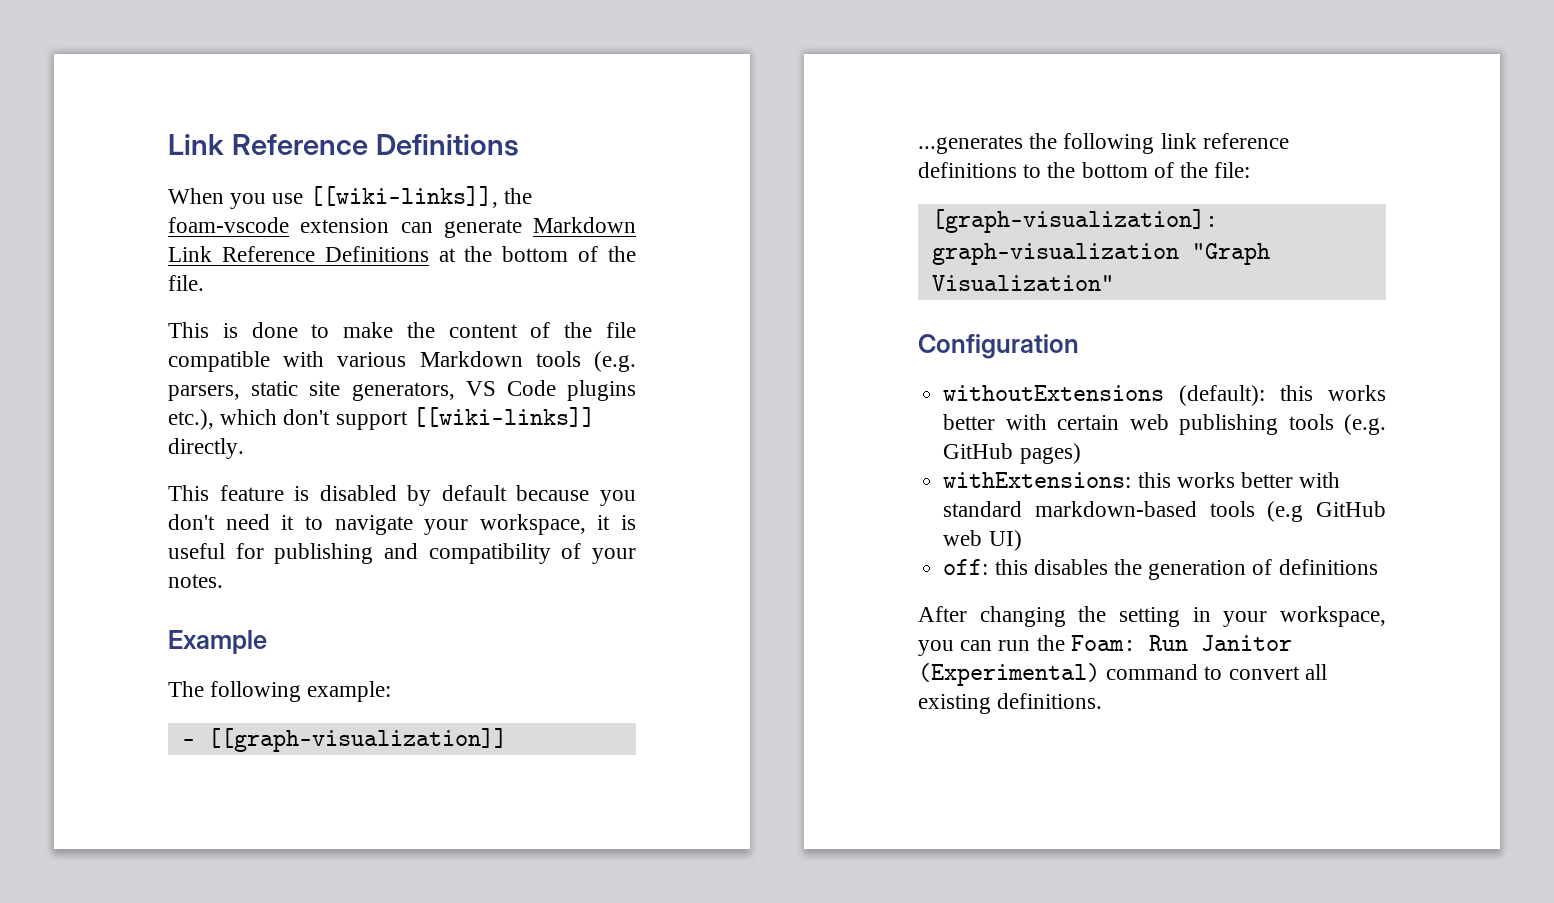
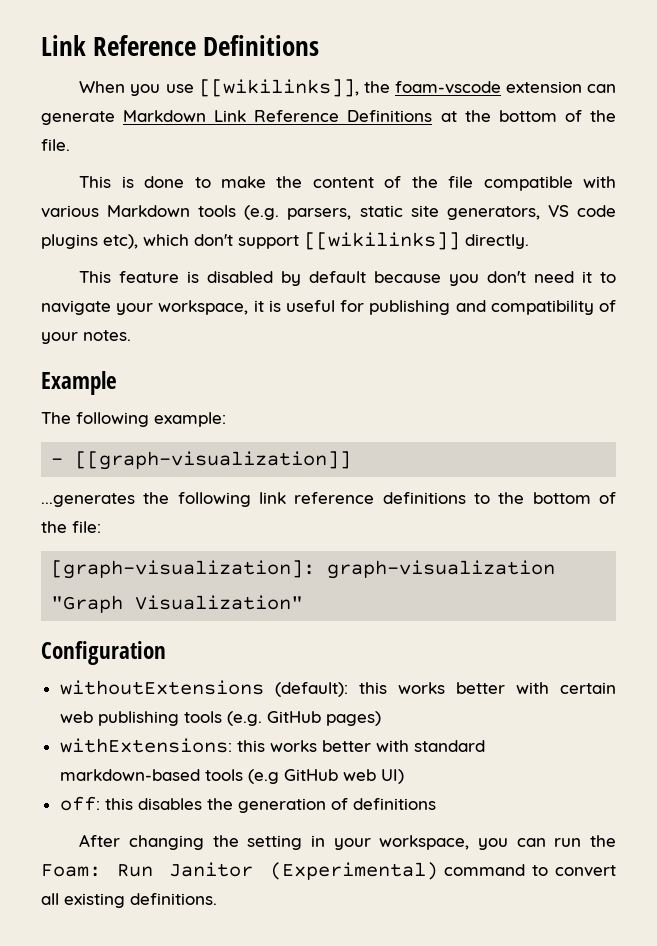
[309,186,498,208] [[wiki-links]], -> [198,79,359,97] [[wikilinks]],
[506,380,636,401] [168,409,214,430] Code plugins etc.), -> [576,205,616,217] [41,234,138,249] code plugins etc),
[412,407,595,427] [[wiki-links]] -> [304,232,460,250] [[wikilinks]]

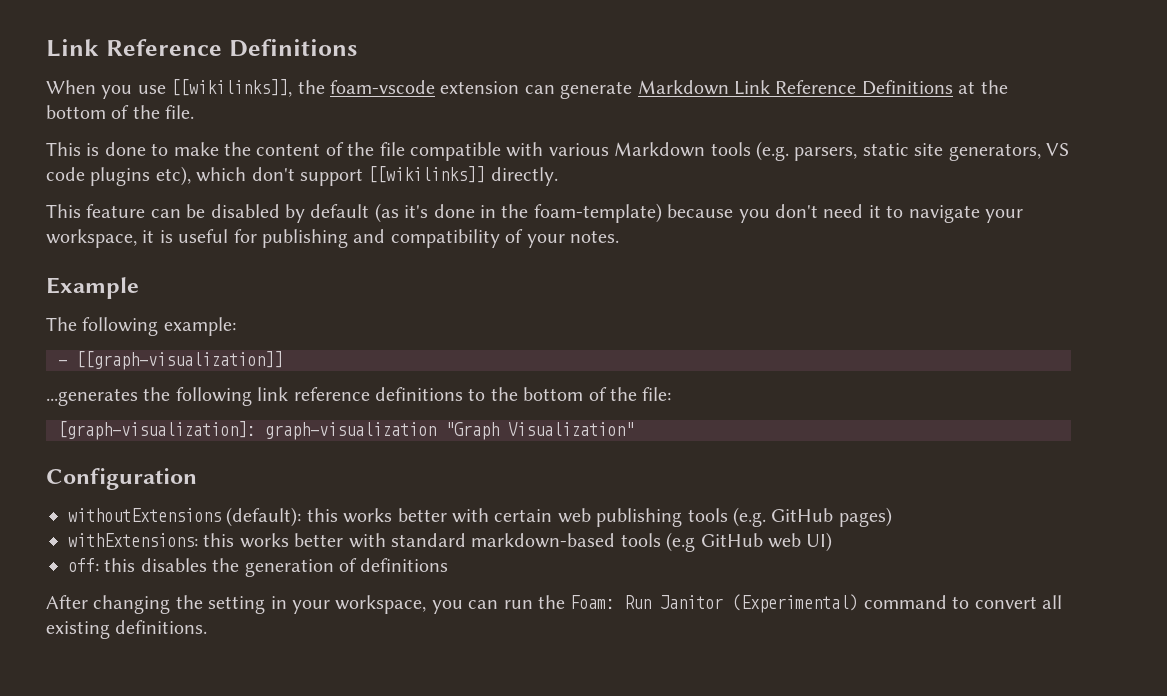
[187,271,200,283] is -> [150,204,206,218] can be
(367, 277) none -> [374,203,662,223] (as it's done in the foam-template)

